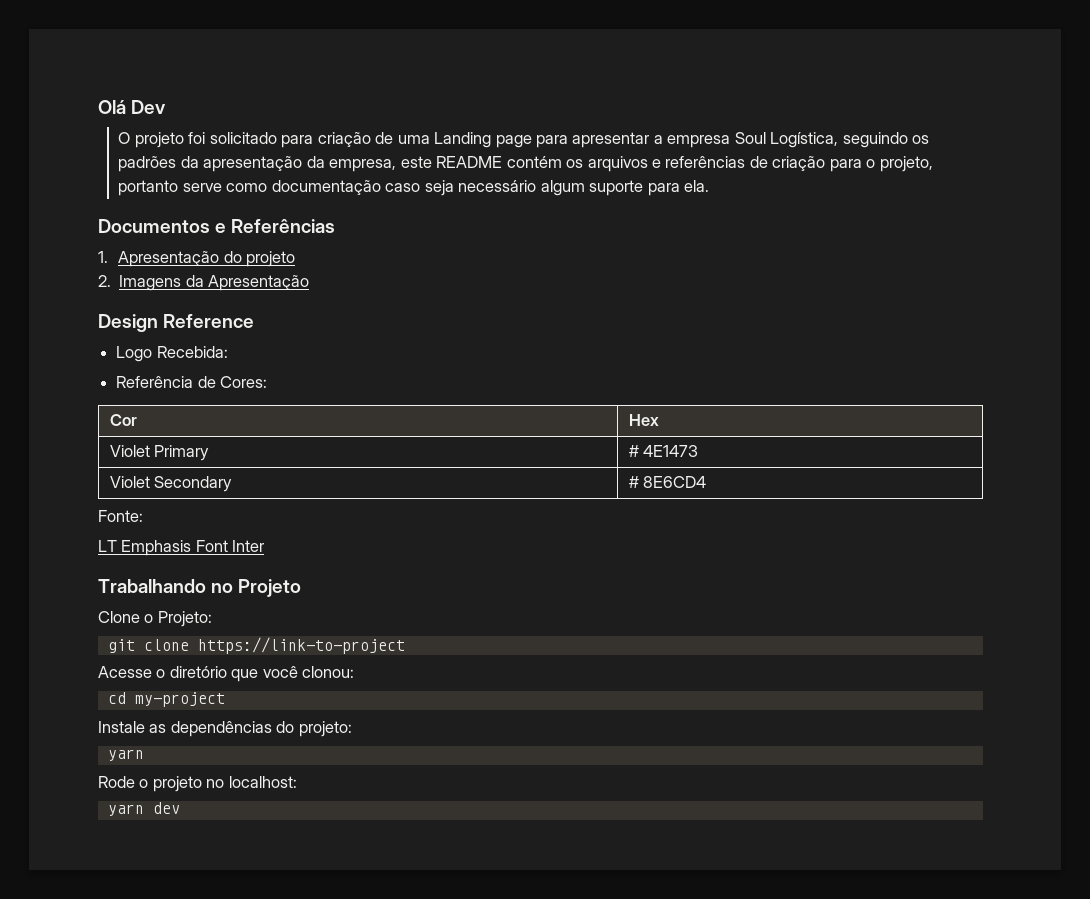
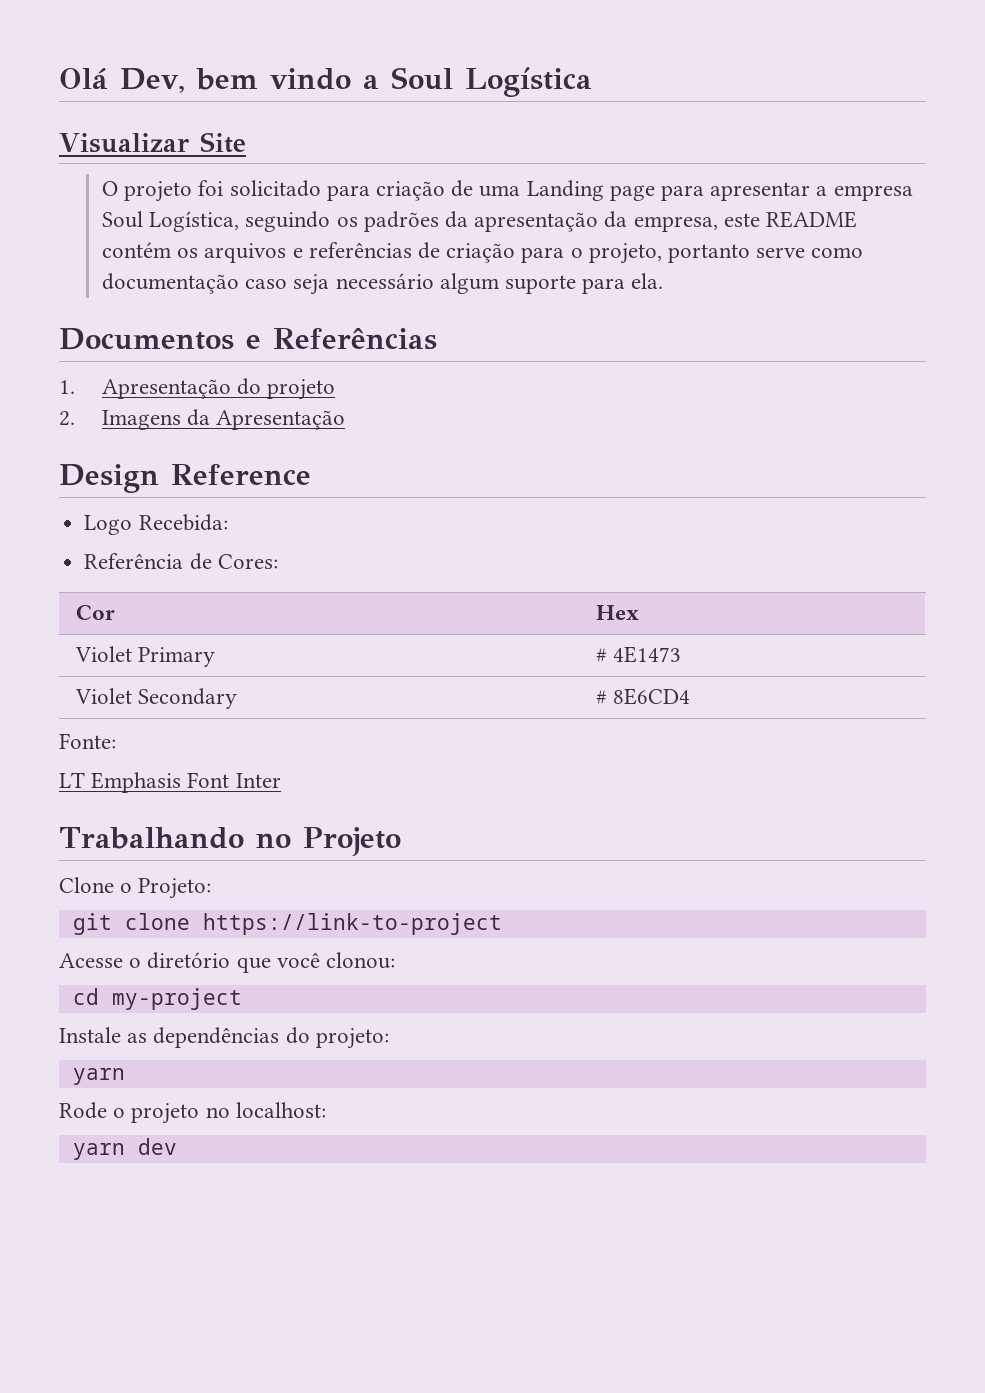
[131,100,167,114] Dev -> [120,67,592,97] [59,132,246,153] Dev, bem vindo a Soul Logística // Visualizar Site

